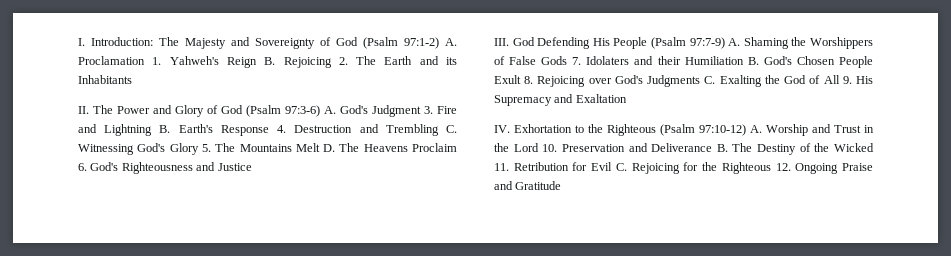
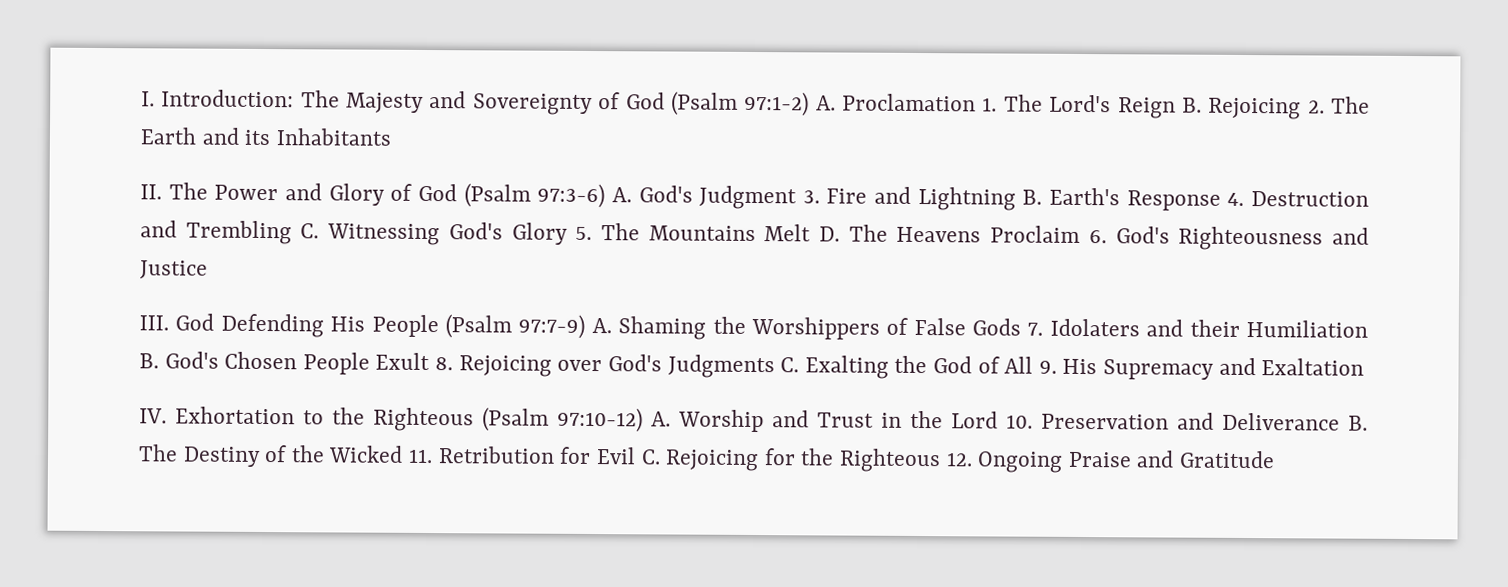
[169,56,219,65] Yahweh's -> [1003,94,1112,113] The Lord's

